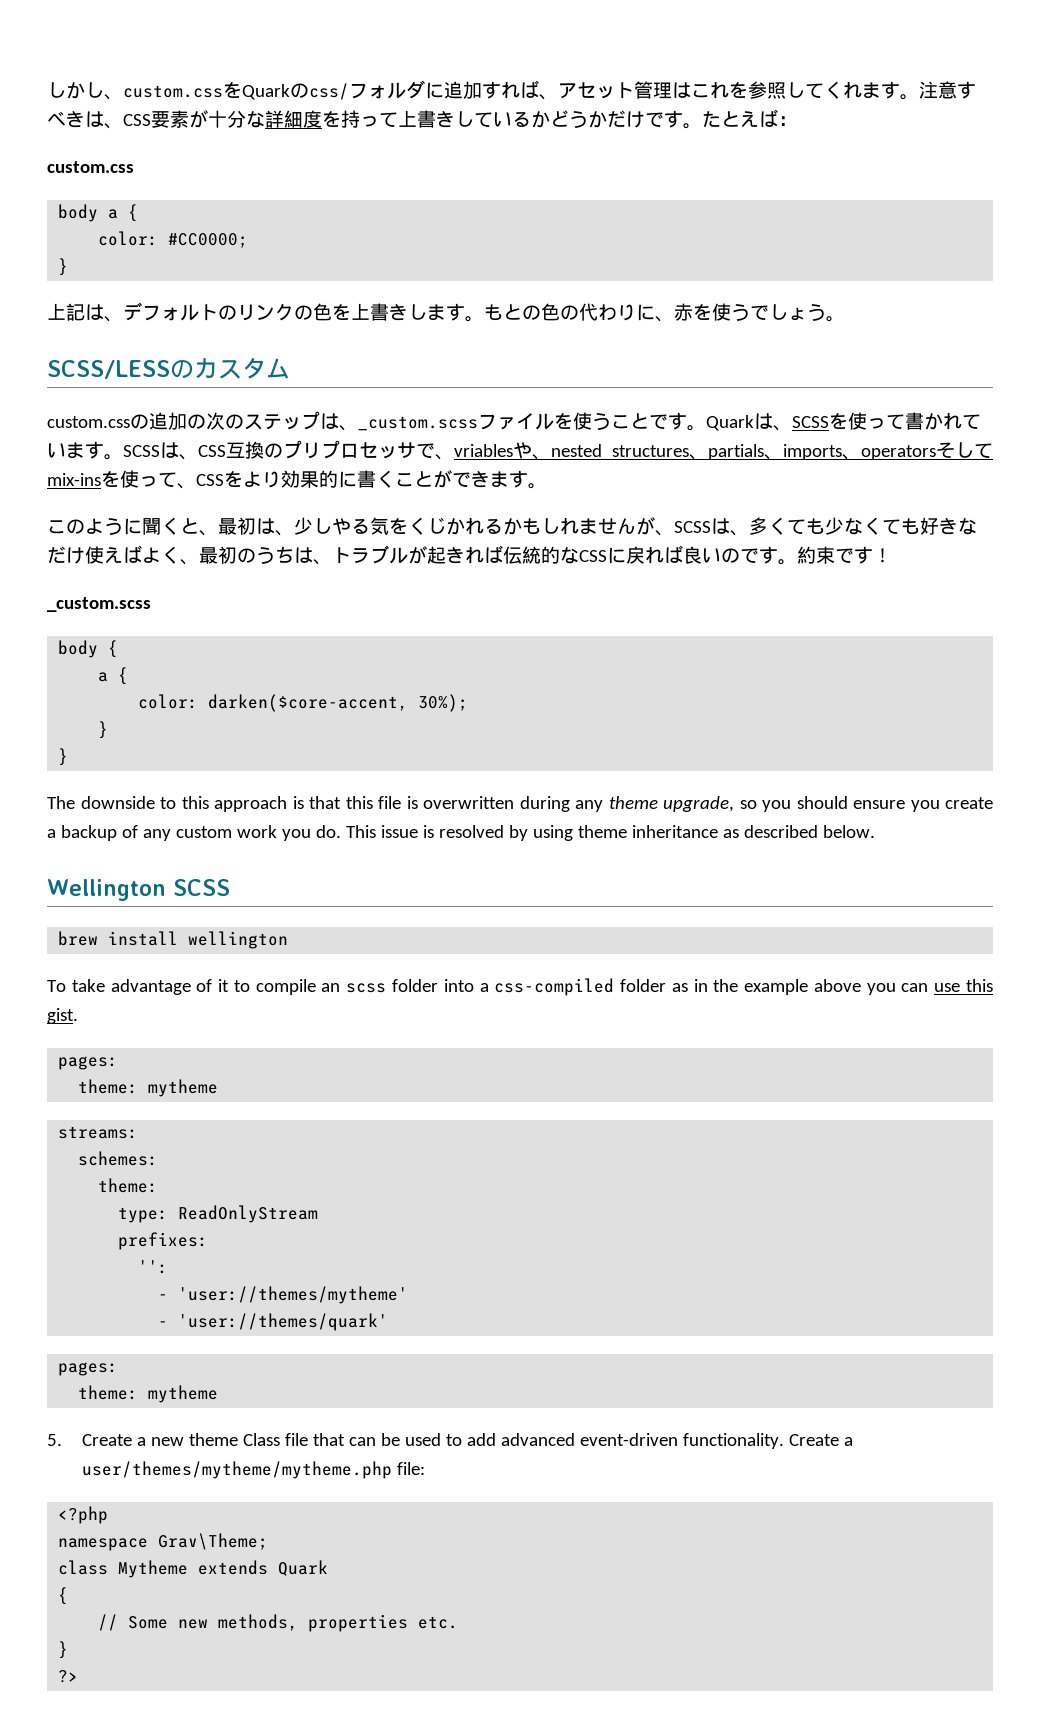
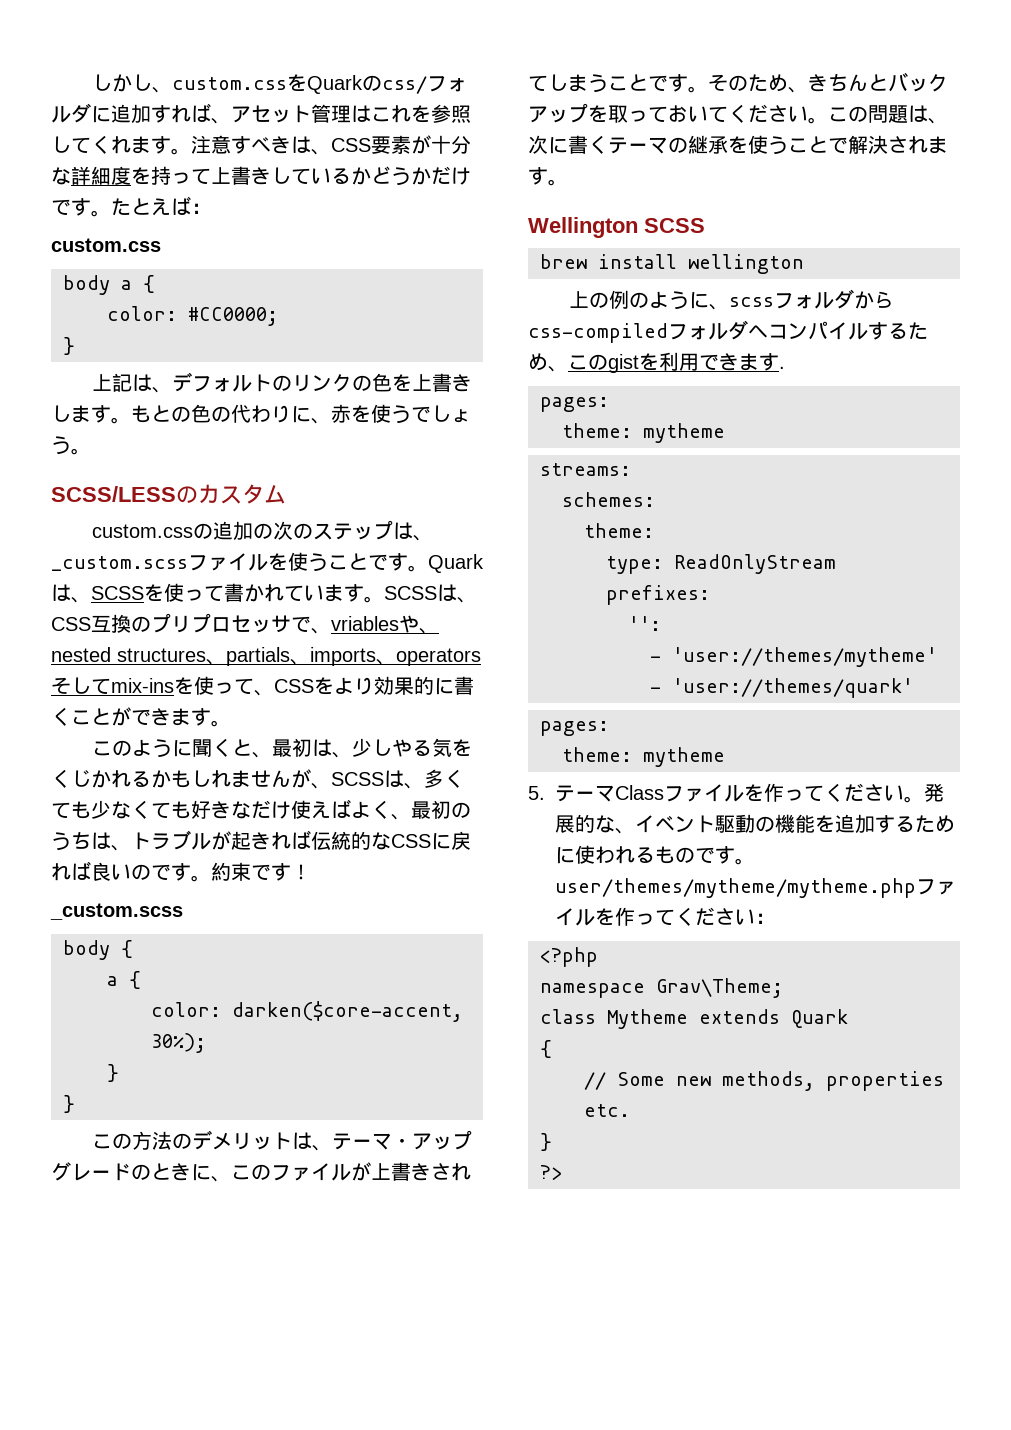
[47,796,993,812] [47,825,875,841] The downside to this approach is that this file is overwritten during any theme upgrade, so you should ensure you create a backup of any custom work you do. This issue is resolved by using theme inheritance as described below. -> [92,1130,473,1151] [51,1162,471,1182] [528,72,948,93] [528,103,948,124] [528,135,948,155] [528,167,568,186] この方法のデメリットは、テーマ・アップグレードのときに、このファイルが上書きされてしまうことです。そのため、きちんとバックアップを取っておいてください。この問題は、次に書くテーマの継承を使うことで解決されます。
[47,978,993,996] [47,1008,78,1024] To take advantage of it to compile an scss folder into a css-compiled folder as in the example above you can use this gist. -> [569,289,895,310] [528,320,928,343] [528,352,785,373] 上の例のように、scssフォルダからcss-compiledフォルダへコンパイルするため、このgistを利用できます.
[81,1433,853,1449] [81,1461,425,1479] Create a new theme Class file that can be used to add advanced event-driven functionality. Create a user/themes/mytheme/mytheme.php file: -> [555,783,944,803] [555,814,955,834] [555,845,755,865] [555,878,956,898] [555,907,775,926] テーマClassファイルを作ってください。発展的な、イベント駆動の機能を追加するために使われるものです。user/themes/mytheme/mytheme.phpファイルを作ってください：

